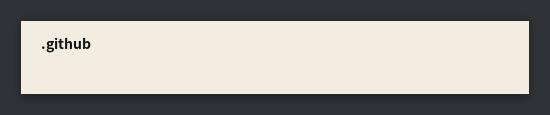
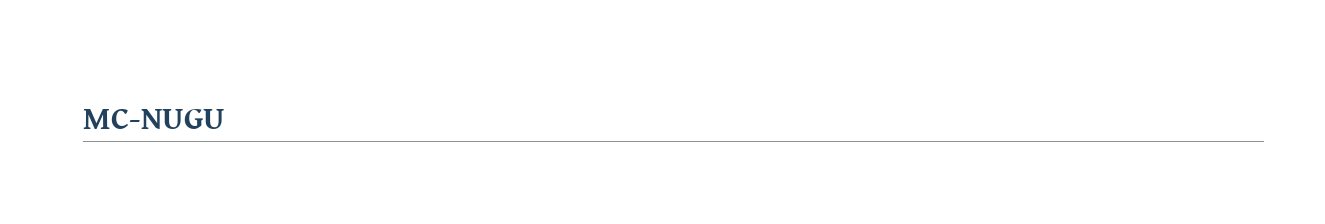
[41,37,91,53] .github -> [83,108,225,129] MC-NUGU

